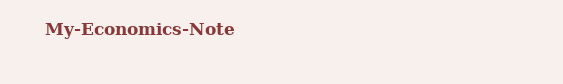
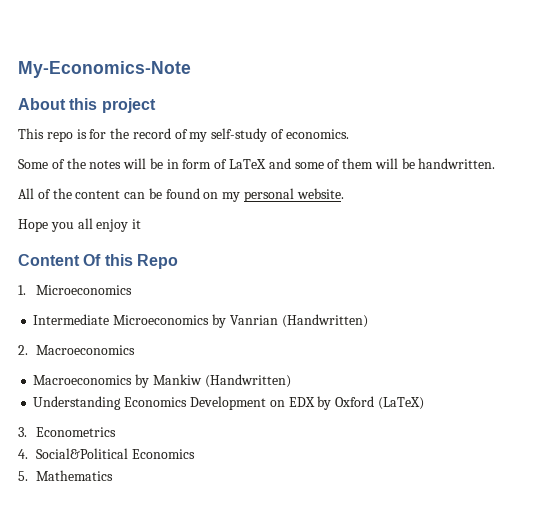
(235, 31) none -> [18,98,156,113] [18,128,349,142] [18,158,496,169] [18,188,344,202] [18,218,142,232] [18,254,178,269] [18,285,132,295] [33,314,368,328] [18,345,135,355] [33,374,291,388] [33,396,424,410] [18,427,116,437] [18,448,195,459] [18,470,113,481] // About this project // This repo is for the record of my self-study of economics. // Some of the notes will be in form of LaTeX and some of them will be handwritten. // All of the content can be found on my personal website. // Hope you all enjoy it // Content Of this Repo // 1. Microeconomics // Intermediate Microeconomics by Vanrian (Handwritten) // 2. Macroeconomics // Macroeconomics by Mankiw (Handwritten) // Understanding Economics Development on EDX by Oxford (LaTeX) // 3. Econometrics // 4. Social&Political Economics // 5. Mathematics

